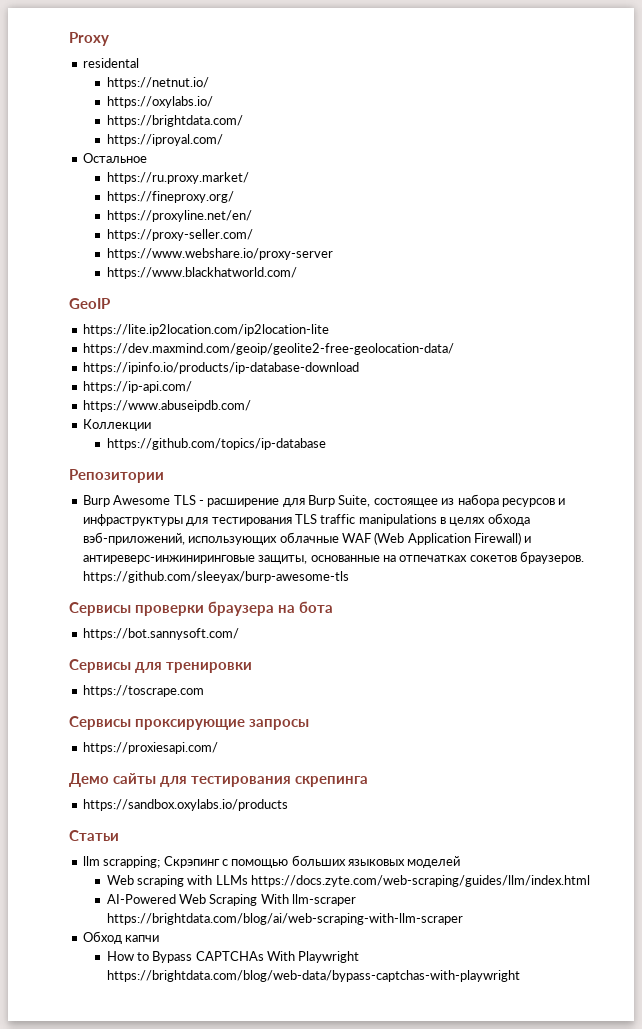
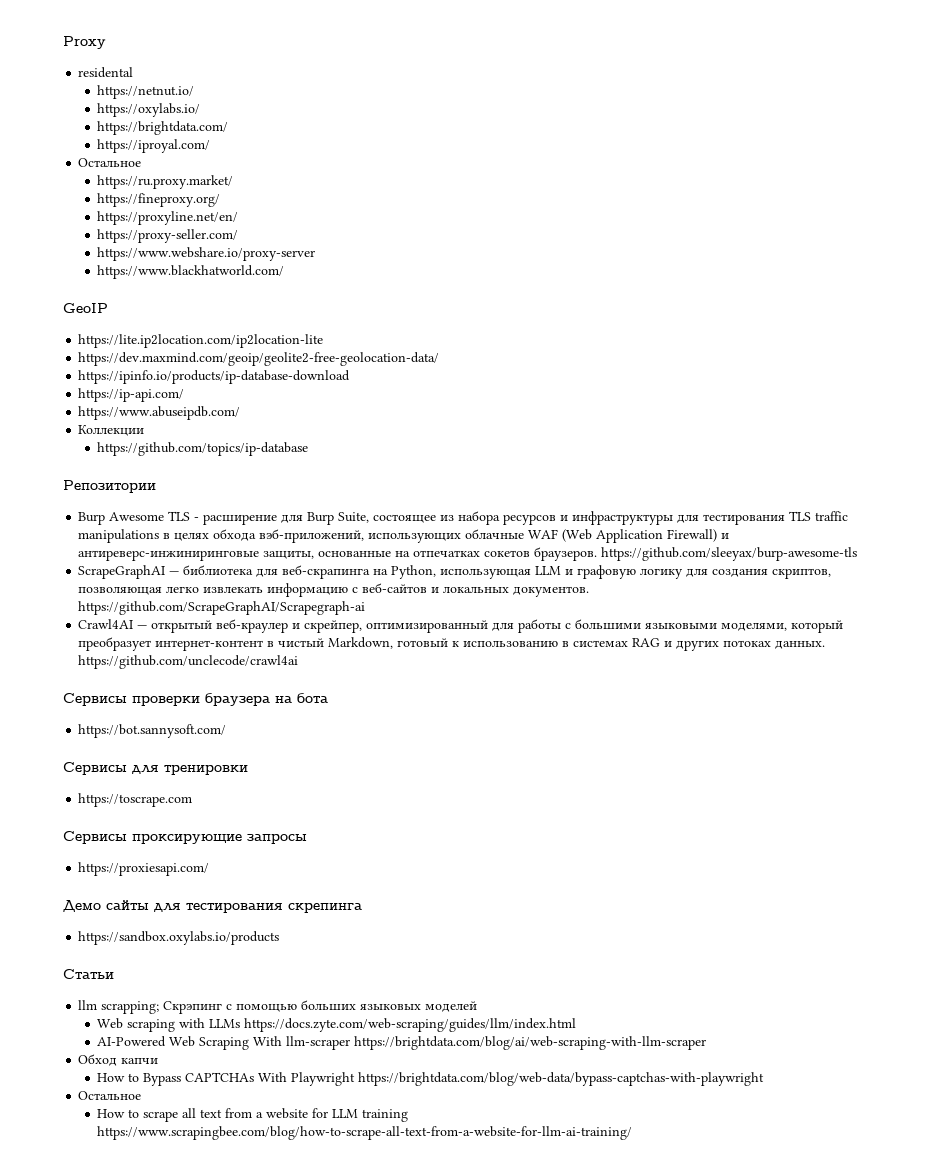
(349, 577) none -> [78,565,832,579] [78,583,590,597] [78,601,366,615] [78,619,844,633] [78,637,826,651] [78,655,299,669] // ScrapeGraphAI — библиотека для веб-скрапинга на Python, использующая LLM и графовую логику для создания скриптов, позволяющая легко извлекать информацию с веб-сайтов и локальных документов. https://github.com/ScrapeGraphAI/Scrapegraph-ai // Crawl4AI — открытый веб-краулер и скрейпер, оптимизированный для работы с большими языковыми моделями, который преобразует интернет-контент в чистый Markdown, готовый к использованию в системах RAG и других потоках данных. https://github.com/unclecode/crawl4ai
(520, 976) none -> [78,1091,142,1100] [97,1108,409,1122] [97,1126,633,1140] // Остальное // How to scrape all text from a website for LLM training https://www.scrapingbee.com/blog/how-to-scrape-all-text-from-a-website-for-llm-ai-training/

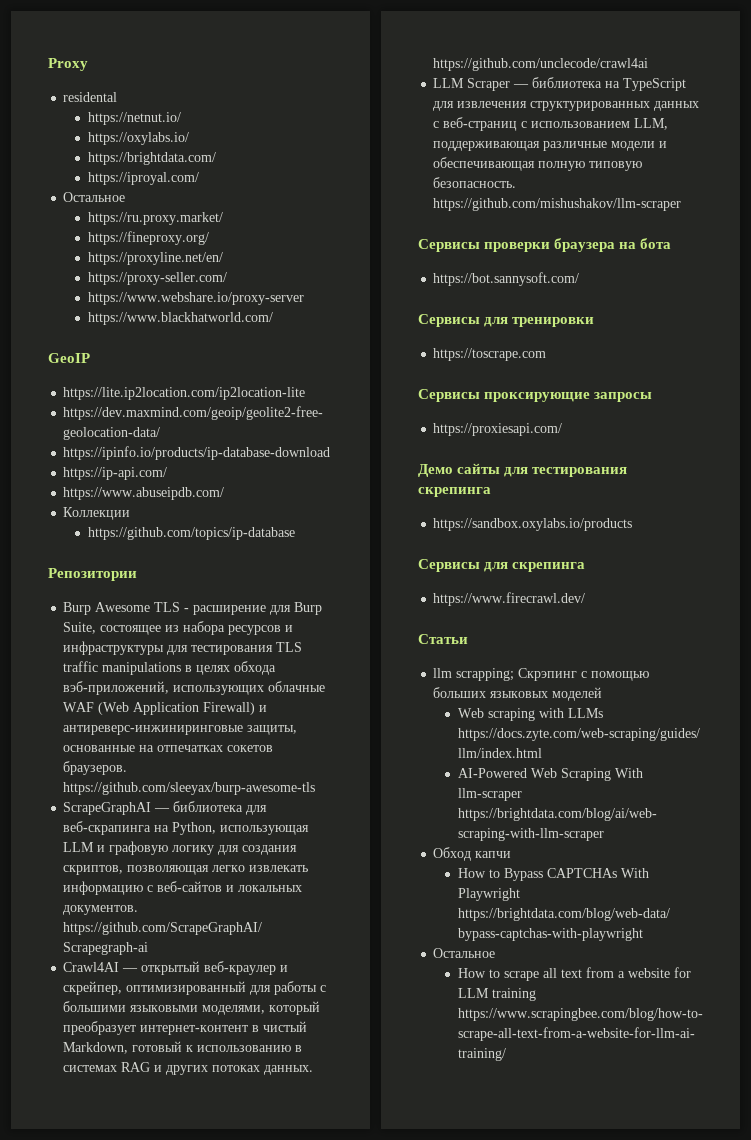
(299, 662) none -> [433,77,687,91] [433,101,700,111] [433,117,669,131] [433,141,668,151] [433,157,643,171] [433,177,517,188] [433,198,682,211] // LLM Scraper — библиотека на TypeScript для извлечения структурированных данных с веб-страниц с использованием LLM, поддерживающая различные модели и обеспечивающая полную типовую безопасность. https://github.com/mishushakov/llm-scraper
(280, 938) none -> [418,559,586,572] [433,592,586,606] // Сервисы для скрепинга // https://www.firecrawl.dev/

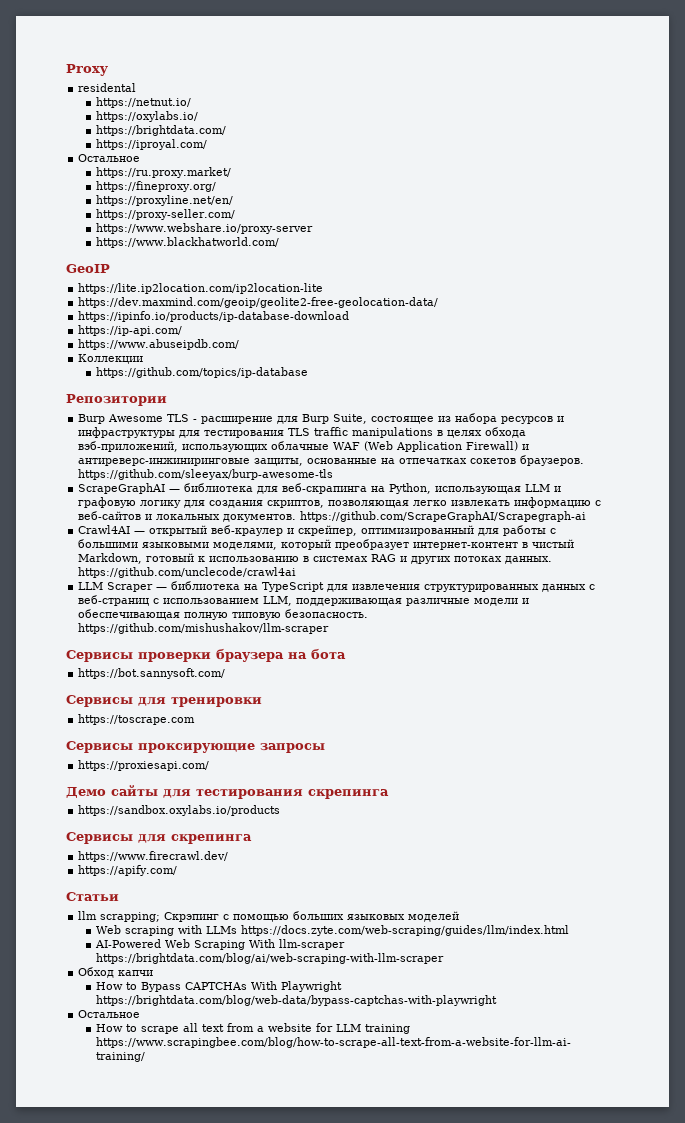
(586, 599) none -> [78,865,178,876] // https://apify.com/

